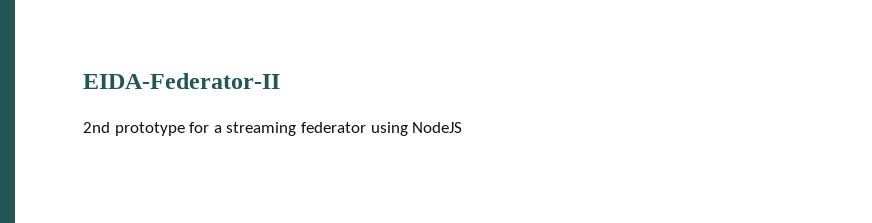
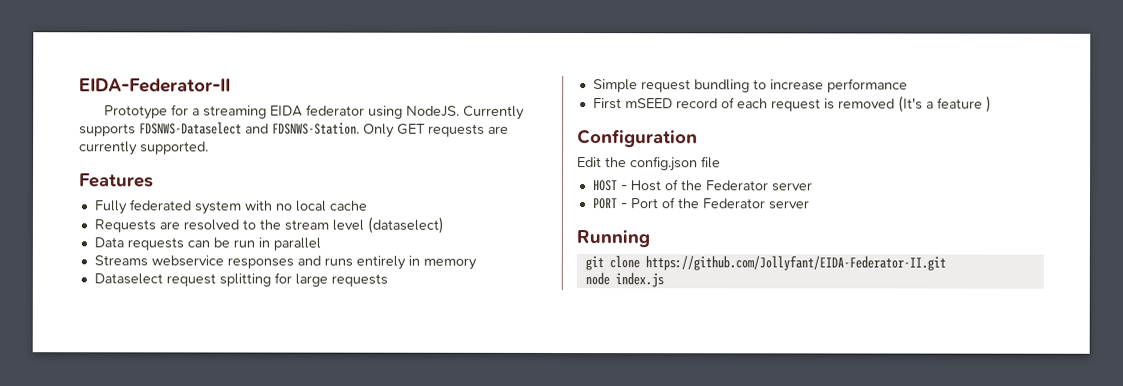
[83,122,185,136] 2nd prototype -> [104,105,169,120] Prototype
(297, 129) none -> [270,105,304,117] EIDA
[412,122,463,133] NodeJS -> [406,105,526,120] [79,121,509,138] [79,141,209,156] [79,173,154,188] [93,199,367,215] [93,216,444,234] [93,237,321,251] [93,255,477,270] [93,272,388,287] [592,78,908,93] [592,95,992,113] [577,129,698,148] [577,156,721,172] [592,179,813,192] [591,197,809,210] [576,230,650,248] [584,255,946,271] [584,272,664,288] NodeJS. Currently supports FDSNWS-Dataselect and FDSNWS-Station. Only GET requests are currently supported. // Features // Fully federated system with no local cache // Requests are resolved to the stream level (dataselect) // Data requests can be run in parallel // Streams webservice responses and runs entirely in memory // Dataselect request splitting for large requests // Simple request bundling to increase performance // First mSEED record of each request is removed (It's a feature ) // Configuration // Edit the config.json file // HOST - Host of the Federator server // PORT - Port of the Federator server // Running // git clone https://github.com/Jollyfant/EIDA-Federator-II.git // node index.js

